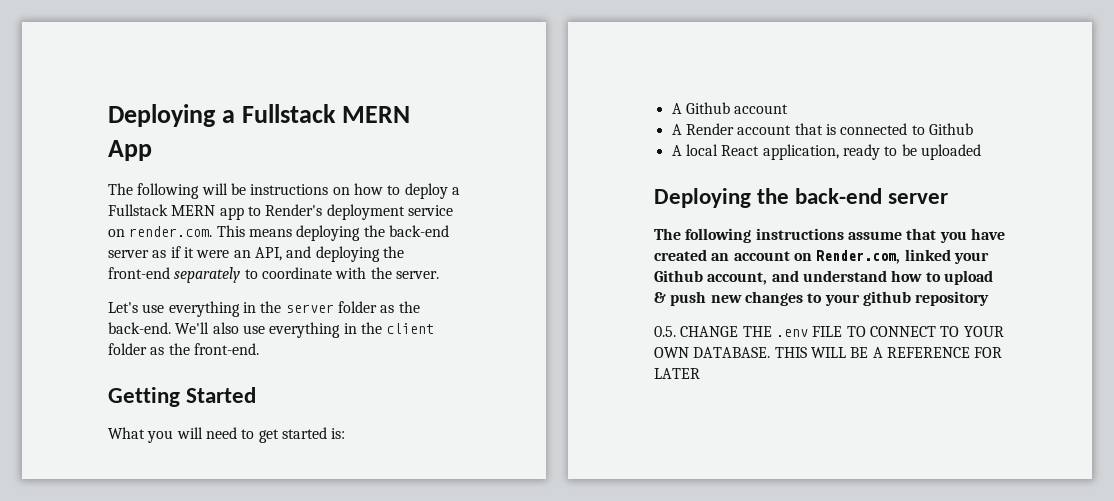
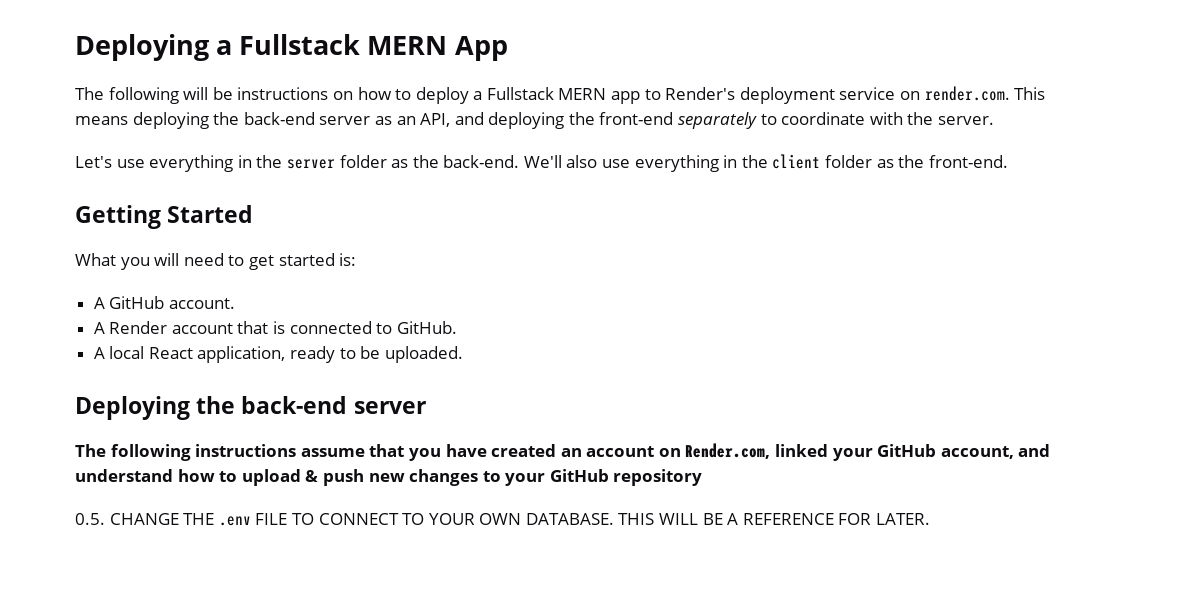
[170,246,230,258] if it were -> (392, 120) none
[685,102,789,114] Github account -> [109,296,235,309] GitHub account.
[928,123,973,135] Github -> [396,321,457,334] GitHub.
[920,144,981,160] uploaded -> [384,346,463,363] uploaded.
[654,270,703,282] Github -> [877,444,937,457] GitHub
[862,291,911,306] github -> [549,469,609,482] GitHub
[654,368,700,379] LATER -> [875,513,930,525] LATER.

